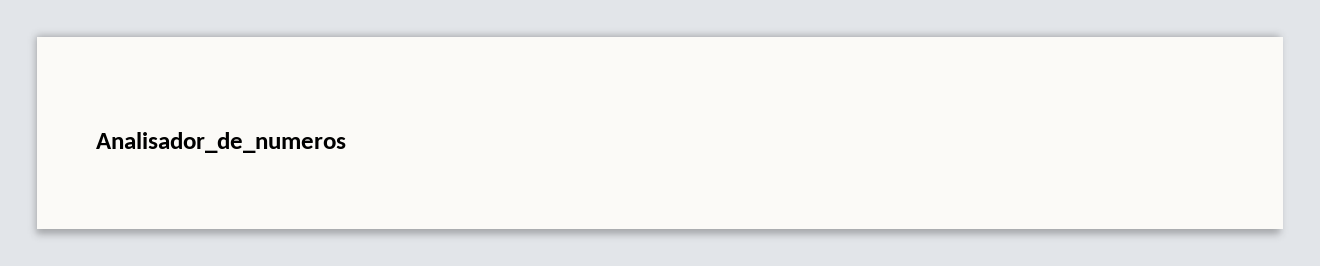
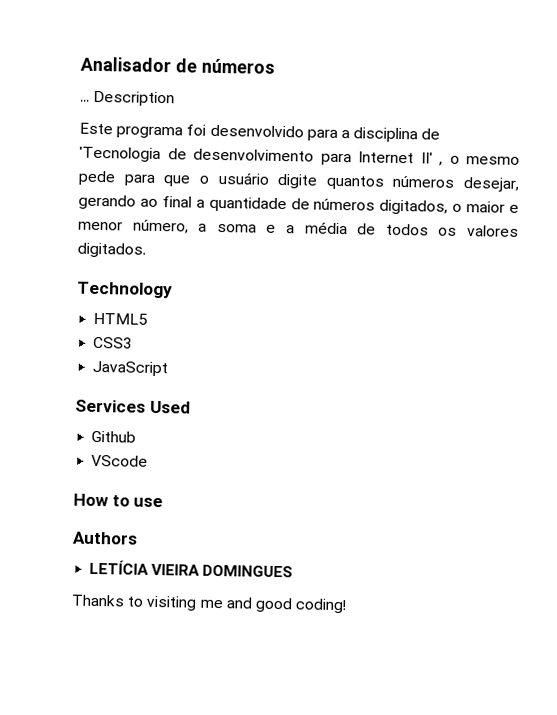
[96,132,346,153] Analisador_de_numeros -> [80,56,275,74] [80,90,176,107] [79,122,441,143] [79,146,520,166] [78,170,520,192] [78,194,519,215] [78,219,520,237] [77,242,146,258] [76,281,173,299] [93,312,149,325] [93,336,134,349] [92,360,169,377] [75,399,191,414] [91,430,137,443] [91,454,149,467] [73,493,164,508] [72,531,138,545] [89,559,294,578] [71,594,348,614] Analisador de números // ... Description // Este programa foi desenvolvido para a disciplina de 'Tecnologia de desenvolvimento para Internet II' , o mesmo pede para que o usuário digite quantos números desejar, gerando ao final a quantidade de números digitados, o maior e menor número, a soma e a média de todos os valores digitados. // Technology // HTML5 // CSS3 // JavaScript // Services Used // Github // VScode // How to use // Authors // LETÍCIA VIEIRA DOMINGUES // Thanks to visiting me and good coding!

